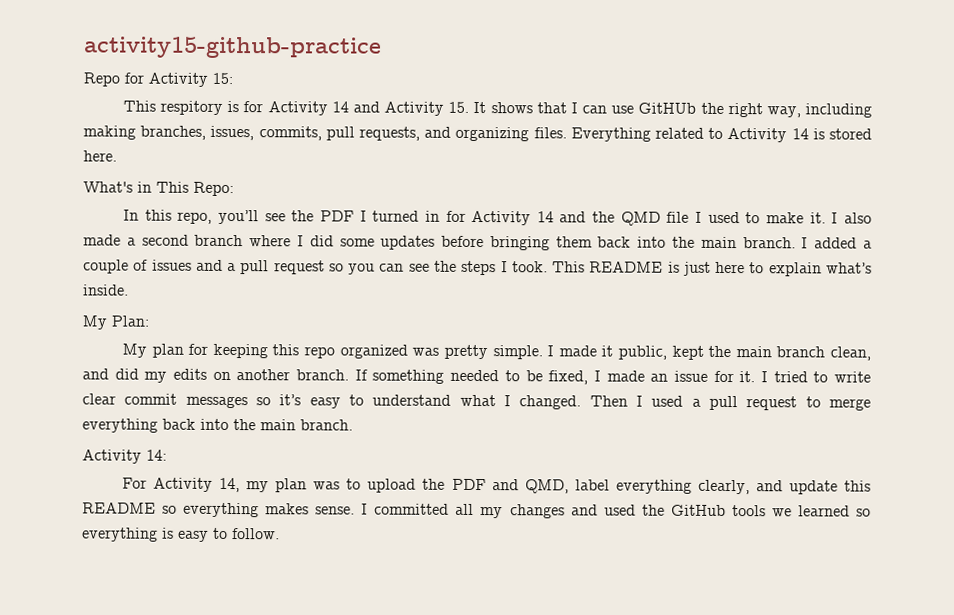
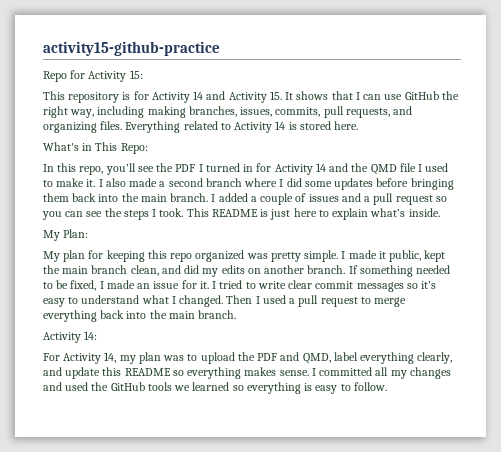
[160,100,224,115] respitory -> [68,92,120,103] repository
[638,102,697,114] GitHUb -> [404,91,439,100] GitHub

